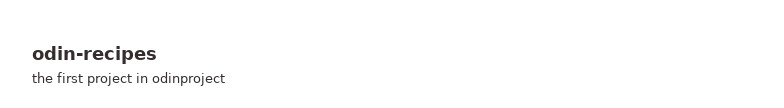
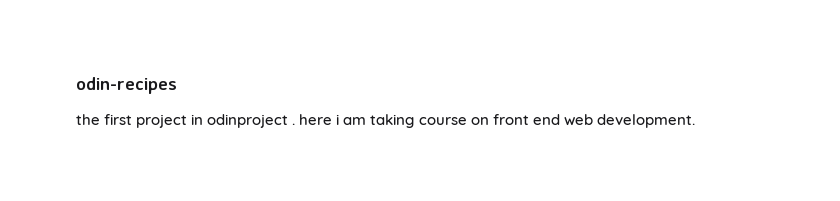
(225, 79) none -> [292,114,695,128] . here i am taking course on front end web development.

